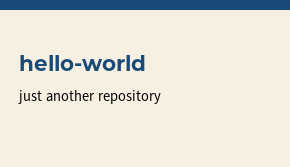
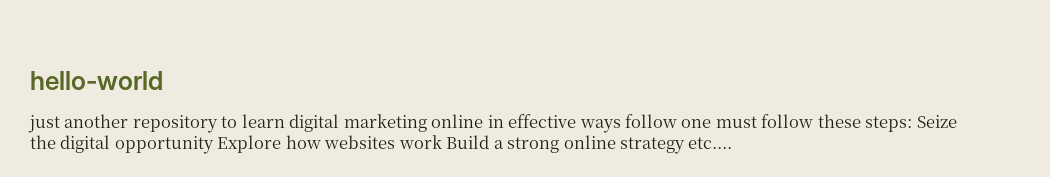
(161, 97) none -> [221,114,957,133] [30,135,733,154] to learn digital marketing online in effective ways follow one must follow these steps: Seize the digital opportunity Explore how websites work Build a strong online strategy etc....

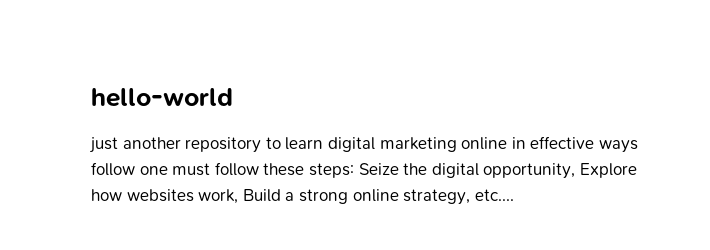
[114,136,214,154] opportunity -> [483,163,576,179] opportunity,
[398,135,442,149] work -> [198,189,239,204] work,
[620,137,686,154] strategy -> [403,189,471,205] strategy,

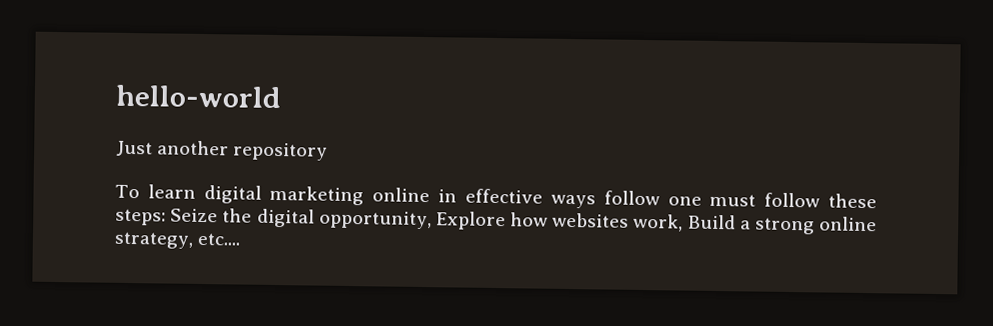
[89,137,118,153] just -> [116,140,153,157] Just
[265,137,281,149] to -> [115,184,140,199] // To

